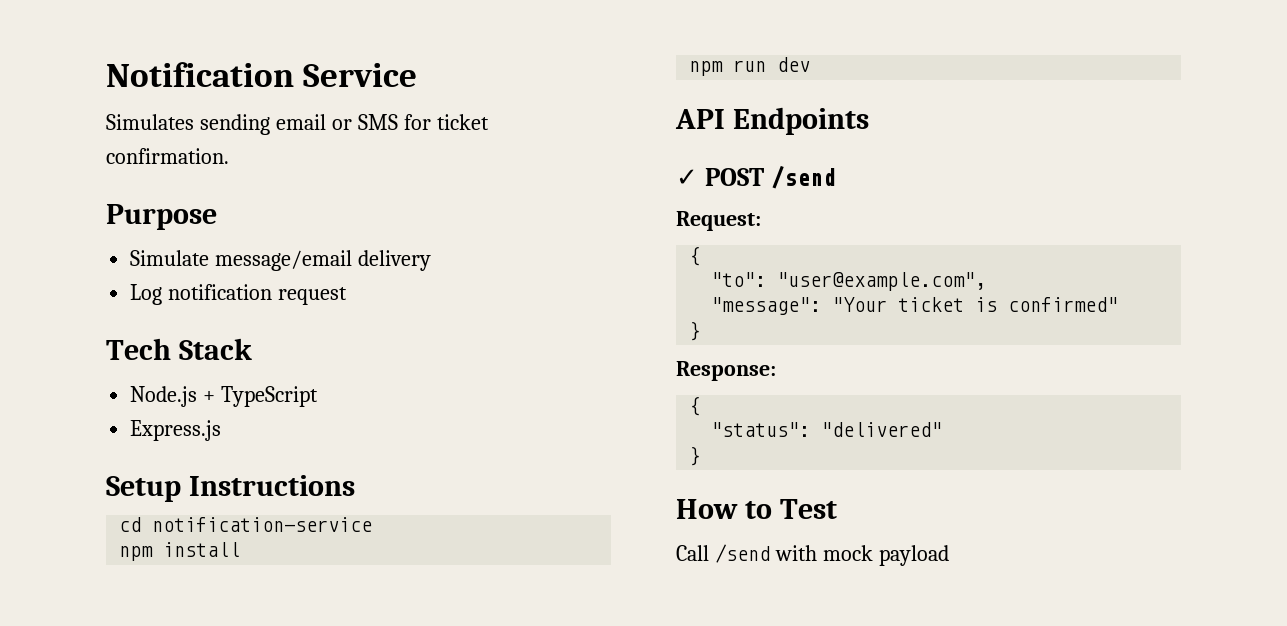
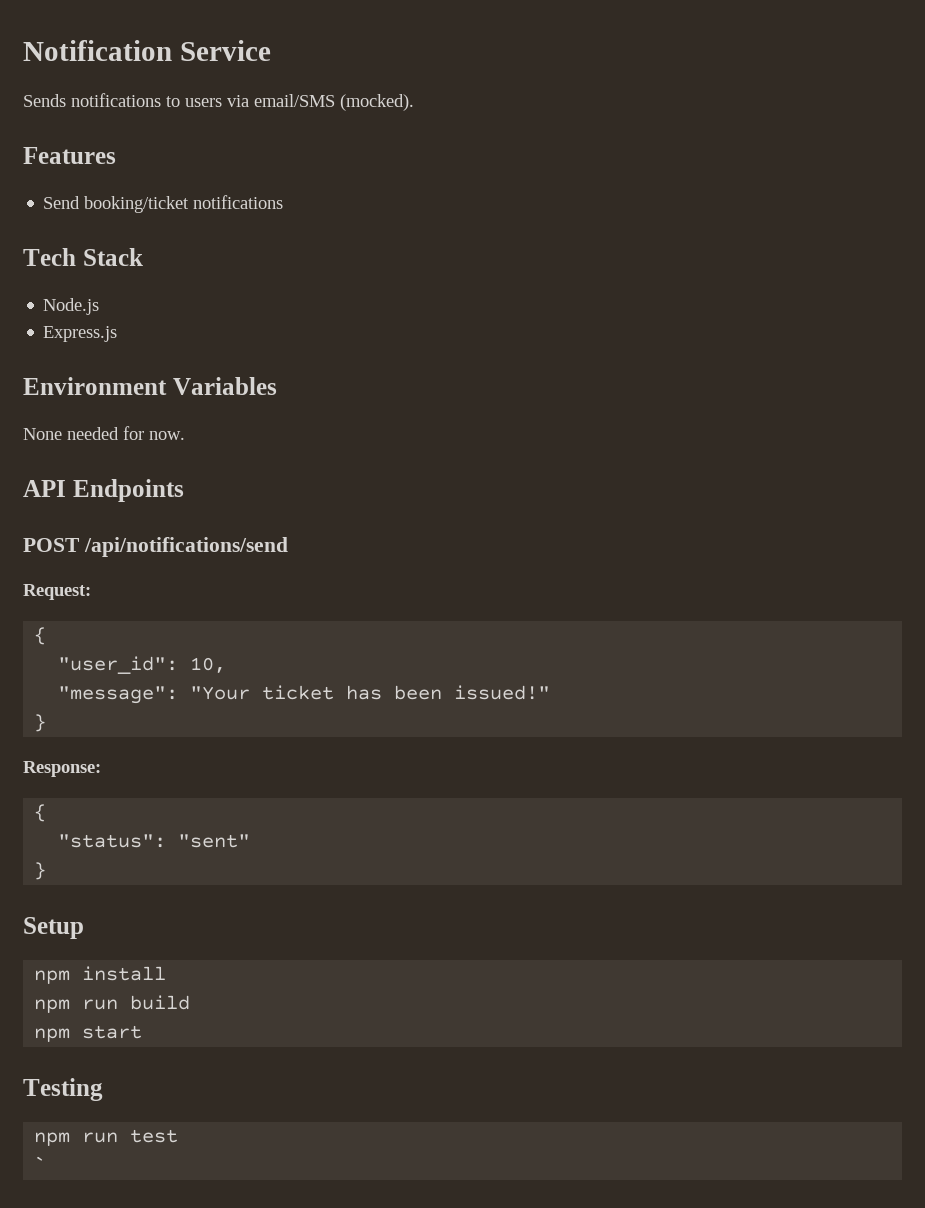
[106,114,489,135] [106,148,229,164] [106,204,217,230] [130,250,432,271] [130,284,348,305] Simulates sending email or SMS for ticket confirmation. // Purpose // Simulate message/email delivery // Log notification request -> [23,93,414,111] [23,147,116,164] [43,195,284,213] Sends notifications to users via email/SMS (mocked). // Features // Send booking/ticket notifications
[203,386,319,407] + TypeScript -> (100, 306) none
[106,475,355,502] [119,517,373,532] [119,542,241,561] [689,57,811,76] Setup Instructions // cd notification-service // npm install // npm run dev -> [23,377,277,395] [23,426,185,440] Environment Variables // None needed for now.
[676,165,836,189] ✓ POST /send -> [23,537,288,557] POST /api/notifications/send
[711,272,987,291] "to": "user@example.com", -> [58,656,227,674] "user_id": 10,
[975,297,1119,312] is confirmed" -> [346,685,551,700] has been issued!"
[821,422,943,437] [689,446,701,466] [676,499,837,519] [676,544,949,566] "delivered" // } // How to Test // Call /send with mock payload -> [178,834,251,848] [34,862,47,880] [23,917,84,939] [34,966,167,984] [34,995,191,1013] [34,1025,143,1042] [23,1078,103,1101] [34,1129,179,1146] [34,1156,47,1171] "sent" // } // Setup // npm install // npm run build // npm start // Testing // npm run test // `

